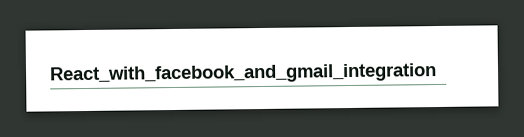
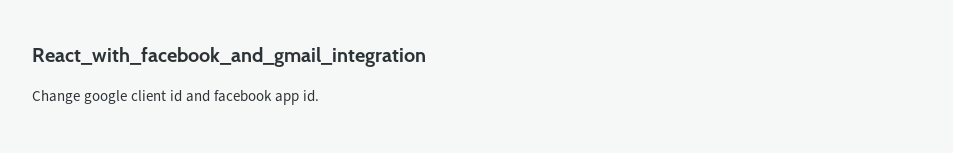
(437, 74) none -> [32,90,320,105] // Change google client id and facebook app id.

